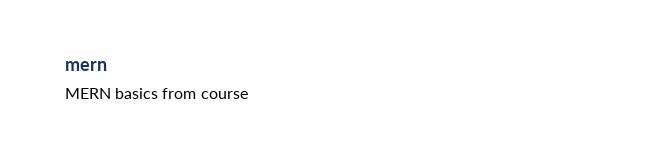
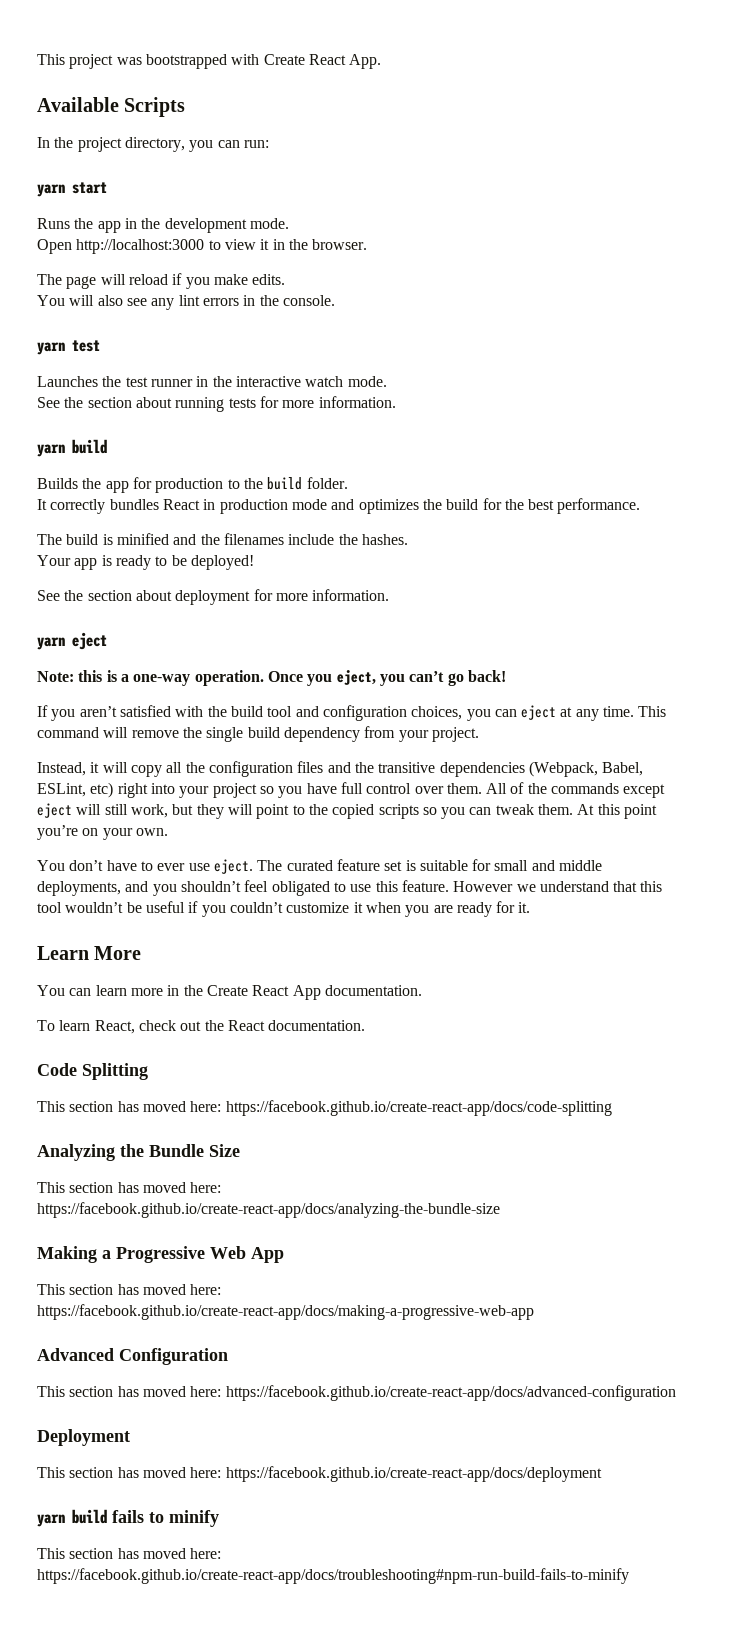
[65,61,107,71] [65,88,248,99] mern // MERN basics from course -> [37,54,382,69] [37,97,186,117] [37,137,269,152] [37,182,107,197] [37,218,289,233] [37,239,368,254] [37,273,286,289] [37,295,335,310] [37,340,100,355] [37,376,387,387] [37,396,396,412] [37,439,107,457] [37,477,348,493] [37,498,641,514] [37,533,408,545] [37,555,254,570] [37,589,390,605] [37,632,107,650] [37,670,506,686] [37,705,667,721] [37,726,479,742] [37,761,644,777] [37,782,666,798] [37,803,658,819] [37,825,168,840] [37,859,603,874] [37,880,663,896] [37,901,531,917] [37,946,142,960] [37,985,422,1000] [37,1020,366,1034] [37,1063,148,1080] [37,1100,612,1116] [37,1144,240,1161] [37,1182,222,1193] [37,1202,500,1218] [37,1246,284,1263] [37,1284,222,1295] [37,1304,534,1320] [37,1348,228,1365] [37,1385,676,1401] [37,1429,130,1446] [37,1466,602,1482] [37,1509,219,1527] [37,1548,222,1559] [37,1568,629,1584] This project was bootstrapped with Create React App. // Available Scripts // In the project directory, you can run: // yarn start // Runs the app in the development mode. // Open http://localhost:3000 to view it in the browser. // The page will reload if you make edits. // You will also see any lint errors in the console. // yarn test // Launches the test runner in the interactive watch mode. // See the section about running tests for more information. // yarn build // Builds the app for production to the build folder. // It correctly bundles React in production mode and optimizes the build for the best performance. // The build is minified and the filenames include the hashes. // Your app is ready to be deployed! // See the section about deployment for more information. // yarn eject // Note: this is a one-way operation. Once you eject, you can’t go back! // If you aren’t satisfied with the build tool and configuration choices, you can eject at any time. This command will remove the single build dependency from your project. // Instead, it will copy all the configuration files and the transitive dependencies (Webpack, Babel, ESLint, etc) right into your project so you have full control over them. All of the commands except eject will still work, but they will point to the copied scripts so you can tweak them. At this point you’re on your own. // You don’t have to ever use eject. The curated feature set is suitable for small and middle deployments, and you shouldn’t feel obligated to use this feature. However we understand that this tool wouldn’t be useful if you couldn’t customize it when you are ready for it. // Learn More // You can learn more in the Create React App documentation. // To learn React, check out the React documentation. // Code Splitting // This section has moved here: https://facebook.github.io/create-react-app/docs/code-splitting // Analyzing the Bundle Size // This section has moved here: https://facebook.github.io/create-react-app/docs/analyzing-the-bundle-size // Making a Progressive Web App // This section has moved here: https://facebook.github.io/create-react-app/docs/making-a-progressive-web-app // Advanced Configuration // This section has moved here: https://facebook.github.io/create-react-app/docs/advanced-configuration // Deployment // This section has moved here: https://facebook.github.io/create-react-app/docs/deployment // yarn build fails to minify // This section has moved here: https://facebook.github.io/create-react-app/docs/troubleshooting#npm-run-build-fails-to-minify

